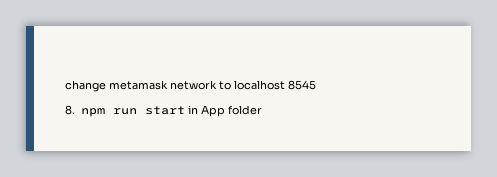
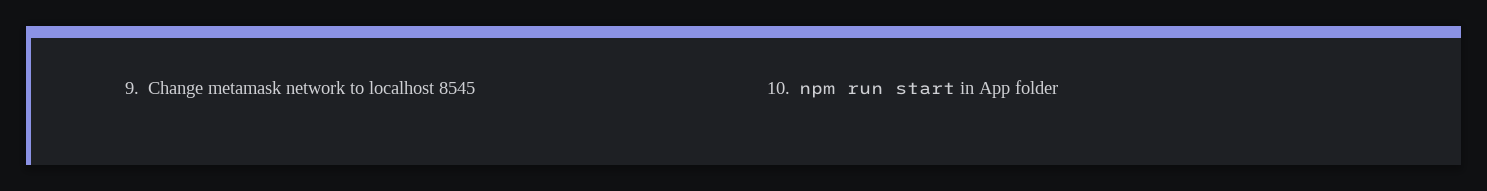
[65,80,106,92] change -> [125,81,204,98] 9. Change
[65,105,75,115] 8. -> [767,82,790,94] 10.

